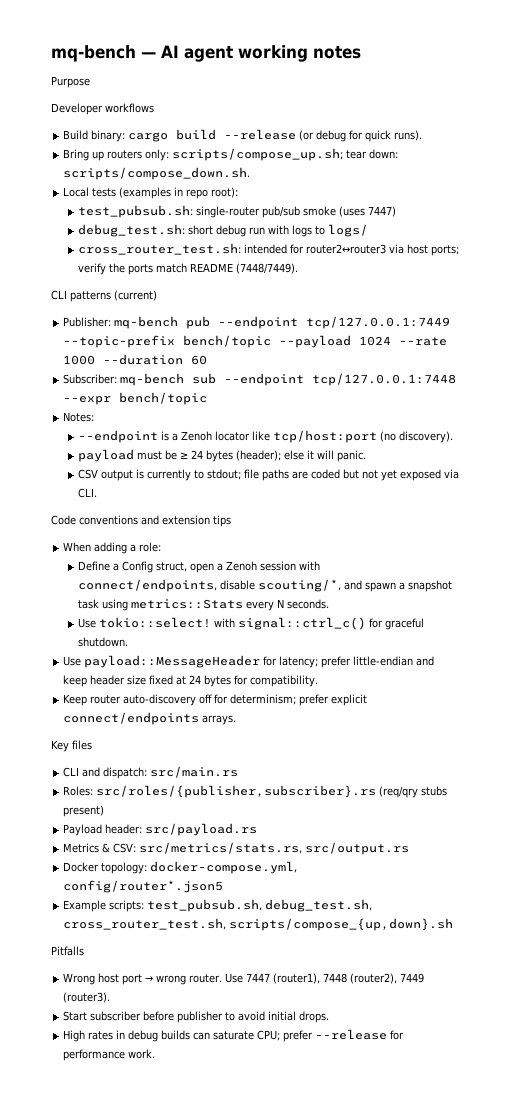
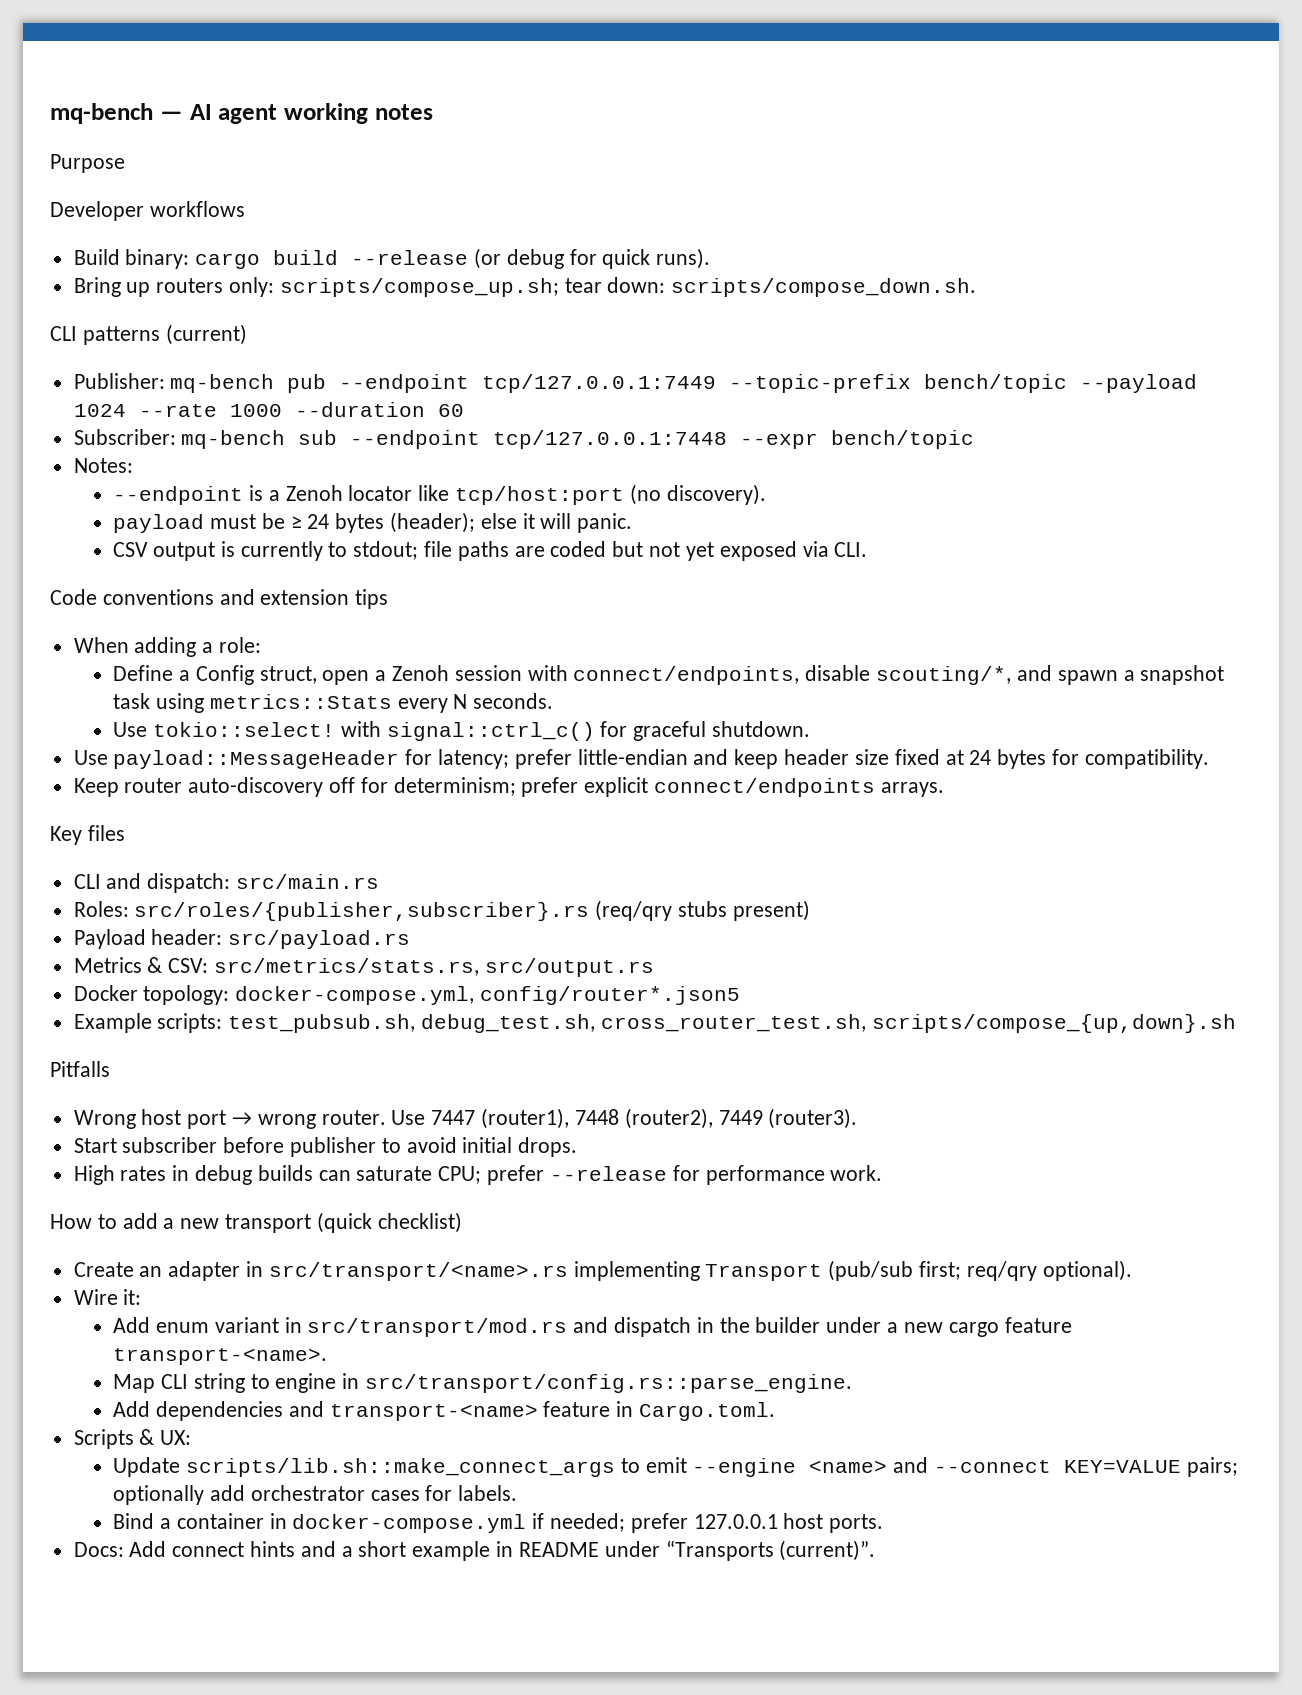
[63,187,239,199] [77,205,396,218] [77,224,368,237] [77,243,459,256] [77,263,298,275] // Local tests (examples in repo root): // test_pubsub.sh: single-router pub/sub smoke (uses 7447) // debug_test.sh: short debug run with logs to logs/ // cross_router_test.sh: intended for router2↔router3 via host ports; verify the ports match README (7448/7449). -> (977, 287) none
(156, 1054) none -> [50,1212,462,1233] [73,1260,1132,1281] [73,1289,142,1305] [113,1317,1072,1337] [113,1348,328,1365] [113,1373,853,1393] [113,1401,776,1421] [73,1429,192,1449] [113,1457,1238,1477] [113,1485,518,1505] [113,1513,884,1533] [73,1540,876,1561] // How to add a new transport (quick checklist) // Create an adapter in src/transport/<name>.rs implementing Transport (pub/sub first; req/qry optional). // Wire it: // Add enum variant in src/transport/mod.rs and dispatch in the builder under a new cargo feature transport-<name>. // Map CLI string to engine in src/transport/config.rs::parse_engine. // Add dependencies and transport-<name> feature in Cargo.toml. // Scripts & UX: // Update scripts/lib.sh::make_connect_args to emit --engine <name> and --connect KEY=VALUE pairs; optionally add orchestrator cases for labels. // Bind a container in docker-compose.yml if needed; prefer 127.0.0.1 host ports. // Docs: Add connect hints and a short example in README under “Transports (current)”.

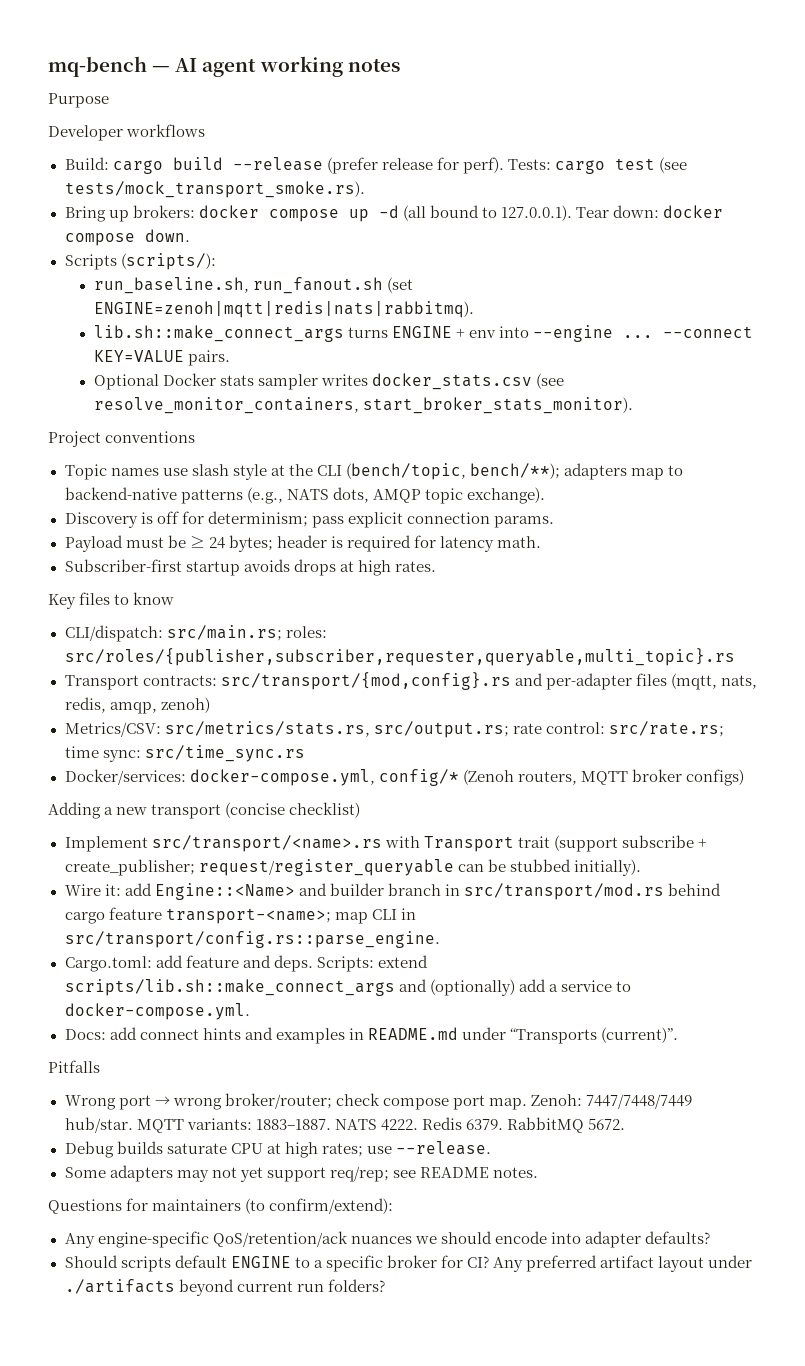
[73,249,190,269] Build binary: -> [64,157,109,170] Build:
[474,248,711,269] [73,277,977,297] [50,324,247,345] [73,373,1198,393] [73,402,464,417] [73,429,975,449] [73,458,133,473] [113,484,766,505] [113,512,633,533] [113,541,868,561] [50,589,389,609] [73,637,262,657] [113,665,1225,685] [113,693,554,713] [113,721,811,741] [73,749,1209,769] [73,777,944,797] [50,825,125,845] [73,873,380,893] [73,900,810,921] [73,929,411,949] [73,957,654,977] [73,985,741,1005] [73,1013,1236,1033] (or debug for quick runs). // Bring up routers only: scripts/compose_up.sh; tear down: scripts/compose_down.sh. // CLI patterns (current) // Publisher: mq-bench pub --endpoint tcp/127.0.0.1:7449 --topic-prefix bench/topic --payload 1024 --rate 1000 --duration 60 // Subscriber: mq-bench sub --endpoint tcp/127.0.0.1:7448 --expr bench/topic // Notes: // --endpoint is a Zenoh locator like tcp/host:port (no discovery). // payload must be ≥ 24 bytes (header); else it will panic. // CSV output is currently to stdout; file paths are coded but not yet exposed via CLI. // Code conventions and extension tips // When adding a role: // Define a Config struct, open a Zenoh session with connect/endpoints, disable scouting/*, and spawn a snapshot task using metrics::Stats every N seconds. // Use tokio::select! with signal::ctrl_c() for graceful shutdown. // Use payload::MessageHeader for latency; prefer little-endian and keep header size fixed at 24 bytes for compatibility. // Keep router auto-discovery off for determinism; prefer explicit connect/endpoints arrays. // Key files // CLI and dispatch: src/main.rs // Roles: src/roles/{publisher,subscriber}.rs (req/qry stubs present) // Payload header: src/payload.rs // Metrics & CSV: src/metrics/stats.rs, src/output.rs // Docker topology: docker-compose.yml, config/router*.json5 // Example scripts: test_pubsub.sh, debug_test.sh, cross_router_test.sh, scripts/compose_{up,down}.sh -> [326,157,687,174] [64,181,365,198] [64,205,723,222] [64,229,190,246] [64,253,216,270] [93,277,414,294] [93,301,474,318] [93,325,754,342] [93,350,230,366] [93,373,565,390] [93,397,633,414] [48,431,196,447] [64,463,684,480] [64,487,545,504] [64,511,554,528] [64,535,542,552] [64,559,436,576] [48,592,175,609] [64,625,327,642] [64,648,735,666] [64,672,757,690] [64,697,210,714] [64,721,724,738] [64,745,305,762] [64,769,744,786] [48,802,361,819] [64,835,707,852] [64,859,641,876] [64,883,721,900] [64,907,416,924] [64,931,440,948] [64,955,428,972] [64,979,631,996] [64,1003,250,1020] [64,1027,678,1044] (prefer release for perf). Tests: cargo test (see tests/mock_transport_smoke.rs). // Bring up brokers: docker compose up -d (all bound to 127.0.0.1). Tear down: docker compose down. // Scripts (scripts/): // run_baseline.sh, run_fanout.sh (set ENGINE=zenoh|mqtt|redis|nats|rabbitmq). // lib.sh::make_connect_args turns ENGINE + env into --engine ... --connect KEY=VALUE pairs. // Optional Docker stats sampler writes docker_stats.csv (see resolve_monitor_containers, start_broker_stats_monitor). // Project conventions // Topic names use slash style at the CLI (bench/topic, bench/**); adapters map to backend-native patterns (e.g., NATS dots, AMQP topic exchange). // Discovery is off for determinism; pass explicit connection params. // Payload must be ≥ 24 bytes; header is required for latency math. // Subscriber-first startup avoids drops at high rates. // Key files to know // CLI/dispatch: src/main.rs; roles: src/roles/{publisher,subscriber,requester,queryable,multi_topic}.rs // Transport contracts: src/transport/{mod,config}.rs and per-adapter files (mqtt, nats, redis, amqp, zenoh) // Metrics/CSV: src/metrics/stats.rs, src/output.rs; rate control: src/rate.rs; time sync: src/time_sync.rs // Docker/services: docker-compose.yml, config/* (Zenoh routers, MQTT broker configs) // Adding a new transport (concise checklist) // Implement src/transport/<name>.rs with Transport trait (support subscribe + create_publisher; request/register_queryable can be stubbed initially). // Wire it: add Engine::<Name> and builder branch in src/transport/mod.rs behind cargo feature transport-<name>; map CLI in src/transport/config.rs::parse_engine. // Cargo.toml: add feature and deps. Scripts: extend scripts/lib.sh::make_connect_args and (optionally) add a service to docker-compose.yml. // Docs: add connect hints and examples in README.md under “Transports (current)”.
[141,1109,182,1125] host -> (116, 1102) none
[321,1108,858,1129] [73,1137,578,1157] [73,1165,883,1185] [50,1212,462,1233] [73,1260,1132,1281] [73,1289,142,1305] [113,1317,1072,1337] [113,1348,328,1365] [113,1373,853,1393] [113,1401,776,1421] [73,1429,192,1449] [113,1457,1238,1477] [113,1485,518,1505] [113,1513,884,1533] [73,1540,876,1561] router. Use 7447 (router1), 7448 (router2), 7449 (router3). // Start subscriber before publisher to avoid initial drops. // High rates in debug builds can saturate CPU; prefer --release for performance work. // How to add a new transport (quick checklist) // Create an adapter in src/transport/<name>.rs implementing Transport (pub/sub first; req/qry optional). // Wire it: // Add enum variant in src/transport/mod.rs and dispatch in the builder under a new cargo feature transport-<name>. // Map CLI string to engine in src/transport/config.rs::parse_engine. // Add dependencies and transport-<name> feature in Cargo.toml. // Scripts & UX: // Update scripts/lib.sh::make_connect_args to emit --engine <name> and --connect KEY=VALUE pairs; optionally add orchestrator cases for labels. // Bind a container in docker-compose.yml if needed; prefer 127.0.0.1 host ports. // Docs: Add connect hints and a short example in README under “Transports (current)”. -> [224,1093,692,1110] [64,1117,625,1133] [64,1141,491,1158] [64,1165,538,1182] [48,1198,394,1214] [64,1231,710,1248] [64,1255,753,1272] [64,1279,385,1296] broker/router; check compose port map. Zenoh: 7447/7448/7449 hub/star. MQTT variants: 1883–1887. NATS 4222. Redis 6379. RabbitMQ 5672. // Debug builds saturate CPU at high rates; use --release. // Some adapters may not yet support req/rep; see README notes. // Questions for maintainers (to confirm/extend): // Any engine-specific QoS/retention/ack nuances we should encode into adapter defaults? // Should scripts default ENGINE to a specific broker for CI? Any preferred artifact layout under ./artifacts beyond current run folders?

